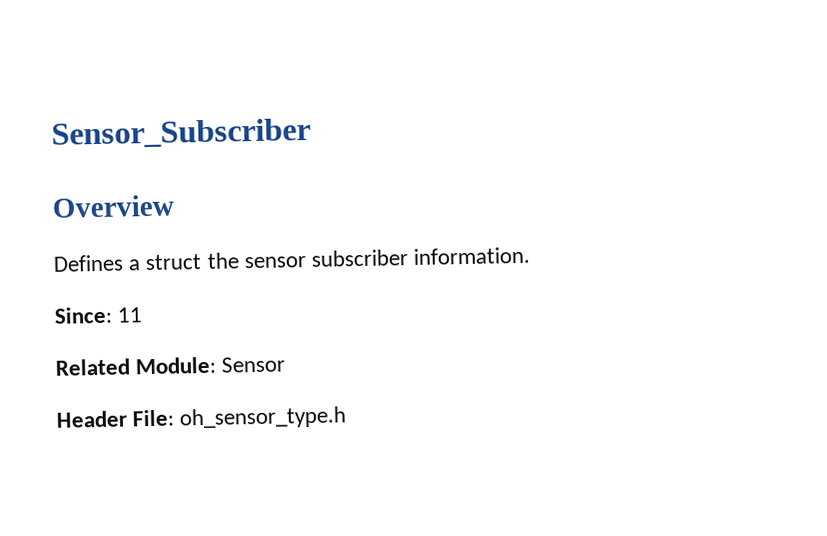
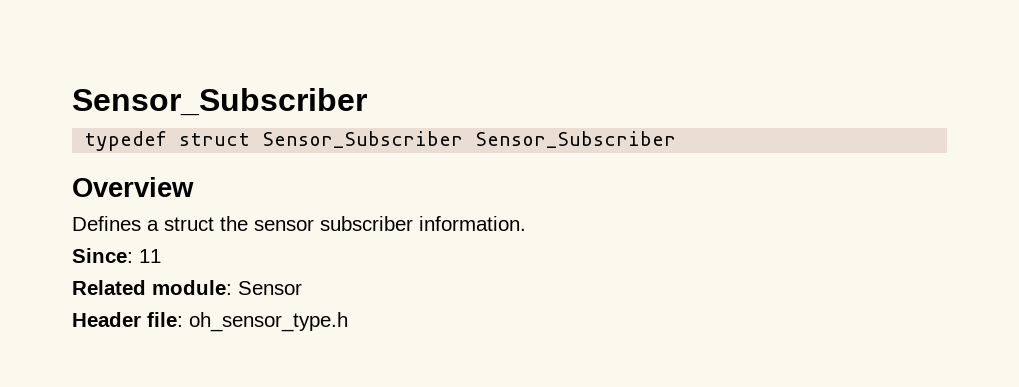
[51,117,311,149] Sensor_Subscriber -> [72,88,367,116] [84,131,677,151] Sensor_Subscriber // typedef struct Sensor_Subscriber Sensor_Subscriber
[135,356,217,375] Module: -> [152,280,232,295] module:
[132,409,175,427] File: -> [147,312,183,327] file:

